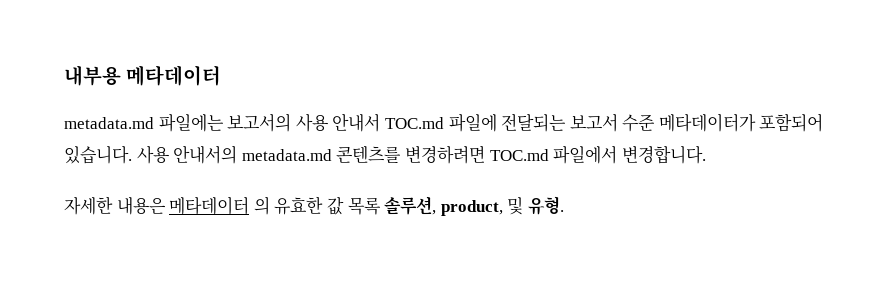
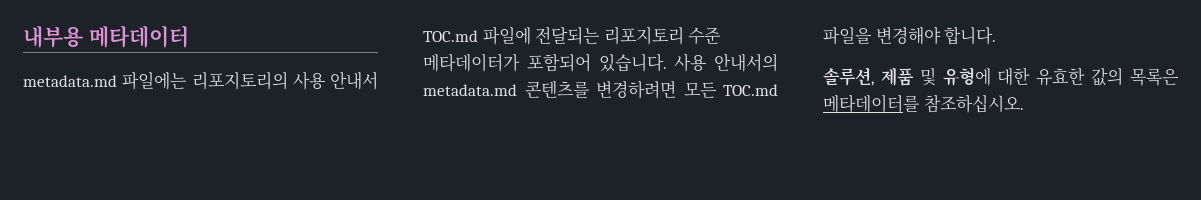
[227,113,292,132] 보고서의 -> [191,71,288,90] 리포지토리의
[569,113,618,132] 보고서 -> [603,27,684,45] 리포지토리
[489,145,706,164] [64,196,564,216] TOC.md 파일에서 변경합니다. // 자세한 내용은 메타데이터 의 유효한 값 목록 솔루션, product, 및 유형. -> [683,82,778,98] [823,26,997,45] [823,67,1179,86] [823,94,1024,113] 모든 TOC.md 파일을 변경해야 합니다. // 솔루션, 제품 및 유형에 대한 유효한 값의 목록은 메타데이터를 참조하십시오.

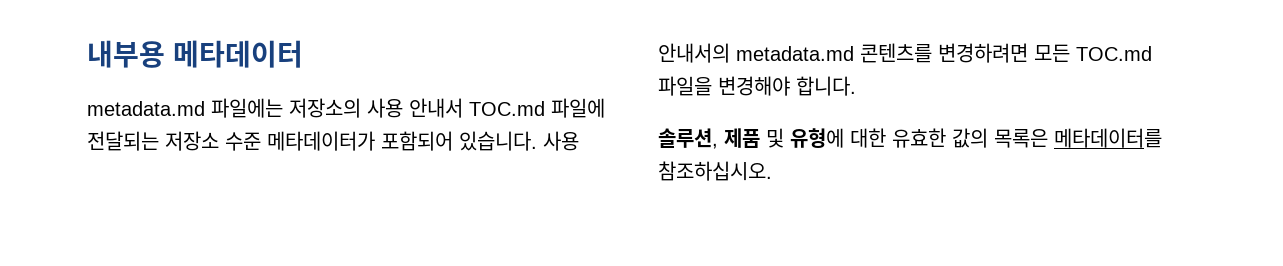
[191,71,288,90] 리포지토리의 -> [289,98,361,118] 저장소의
[603,27,684,45] 리포지토리 -> [165,131,219,151] 저장소

